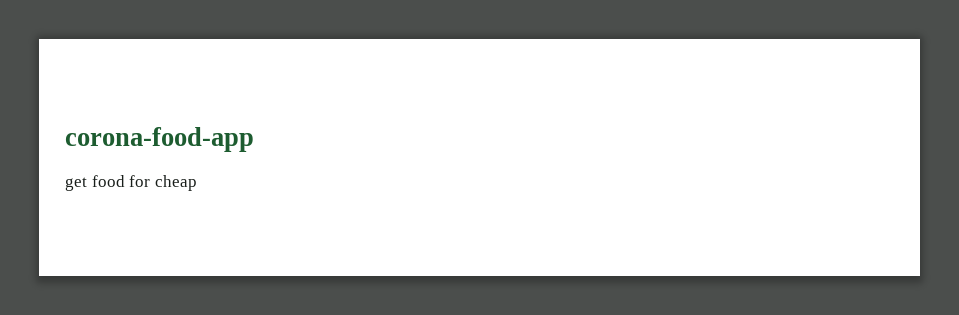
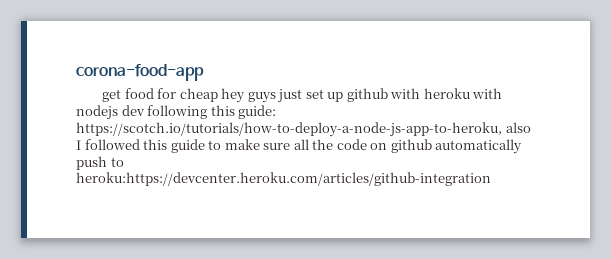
(197, 183) none -> [221,88,503,103] [76,105,277,120] [76,122,531,137] [76,139,523,154] [76,156,124,170] [76,172,491,186] hey guys just set up github with heroku with nodejs dev following this guide: https://scotch.io/tutorials/how-to-deploy-a-node-js-app-to-heroku, also I followed this guide to make sure all the code on github automatically push to heroku:https://devcenter.heroku.com/articles/github-integration

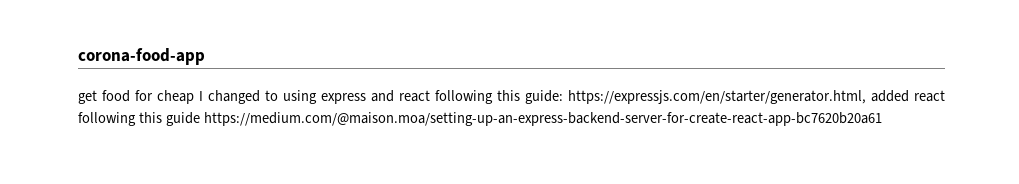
[221,88,503,103] [76,105,277,120] [76,122,531,137] [76,139,523,154] [76,156,124,170] [76,172,491,186] hey guys just set up github with heroku with nodejs dev following this guide: https://scotch.io/tutorials/how-to-deploy-a-node-js-app-to-heroku, also I followed this guide to make sure all the code on github automatically push to heroku:https://devcenter.heroku.com/articles/github-integration -> [199,90,945,104] [78,112,882,126] I changed to using express and react following this guide: https://expressjs.com/en/starter/generator.html, added react following this guide https://medium.com/@maison.moa/setting-up-an-express-backend-server-for-create-react-app-bc7620b20a61

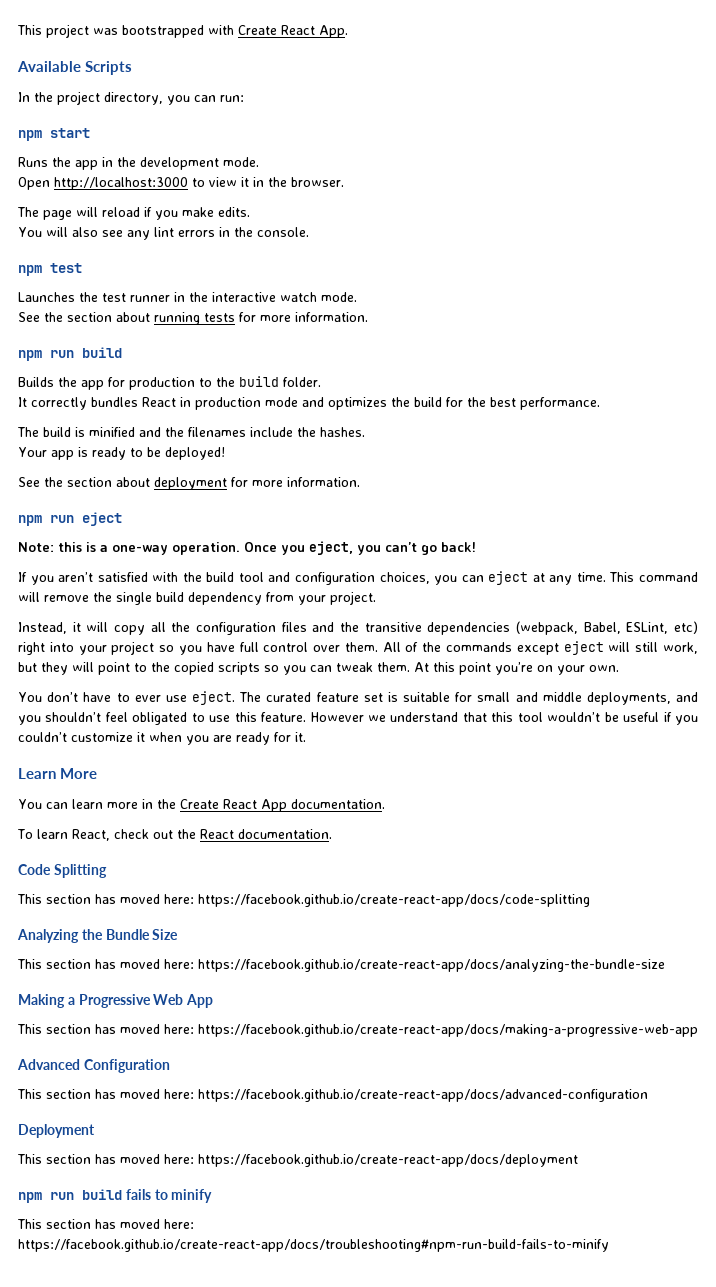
[78,48,205,65] [78,90,945,104] [78,112,882,126] corona-food-app // get food for cheap I changed to using express and react following this guide: https://expressjs.com/en/starter/generator.html, added react following this guide https://medium.com/@maison.moa/setting-up-an-express-backend-server-for-create-react-app-bc7620b20a61 -> [17,24,348,38] [17,61,132,75] [18,91,244,105] [18,128,90,141] [18,157,259,170] [18,177,344,190] [17,207,250,220] [18,227,309,240] [18,263,82,276] [18,292,357,302] [18,312,368,325] [18,347,122,361] [18,376,321,390] [18,397,600,410] [17,427,365,437] [18,447,225,460] [18,477,360,490] [18,512,122,526] [18,541,476,555] [18,571,698,585] [18,591,376,605] [18,621,698,635] [18,641,698,655] [18,662,619,675] [18,691,698,705] [18,712,699,725] [18,732,306,745] [18,768,97,779] [18,799,385,812] [17,829,332,841] [18,864,107,878] [17,894,590,907] [17,929,179,943] [17,959,665,972] [18,994,214,1008] [17,1024,698,1037] [17,1059,170,1073] [17,1089,648,1102] [18,1124,95,1138] [17,1154,578,1167] [18,1189,213,1203] [17,1219,194,1229] [18,1239,609,1252] This project was bootstrapped with Create React App. // Available Scripts // In the project directory, you can run: // npm start // Runs the app in the development mode. // Open http://localhost:3000 to view it in the browser. // The page will reload if you make edits. // You will also see any lint errors in the console. // npm test // Launches the test runner in the interactive watch mode. // See the section about running tests for more information. // npm run build // Builds the app for production to the build folder. // It correctly bundles React in production mode and optimizes the build for the best performance. // The build is minified and the filenames include the hashes. // Your app is ready to be deployed! // See the section about deployment for more information. // npm run eject // Note: this is a one-way operation. Once you eject, you can’t go back! // If you aren’t satisfied with the build tool and configuration choices, you can eject at any time. This command will remove the single build dependency from your project. // Instead, it will copy all the configuration files and the transitive dependencies (webpack, Babel, ESLint, etc) right into your project so you have full control over them. All of the commands except eject will still work, but they will point to the copied scripts so you can tweak them. At this point you’re on your own. // You don’t have to ever use eject. The curated feature set is suitable for small and middle deployments, and you shouldn’t feel obligated to use this feature. However we understand that this tool wouldn’t be useful if you couldn’t customize it when you are ready for it. // Learn More // You can learn more in the Create React App documentation. // To learn React, check out the React documentation. // Code Splitting // This section has moved here: https://facebook.github.io/create-react-app/docs/code-splitting // Analyzing the Bundle Size // This section has moved here: https://facebook.github.io/create-react-app/docs/analyzing-the-bundle-size // Making a Progressive Web App // This section has moved here: https://facebook.github.io/create-react-app/docs/making-a-progressive-web-app // Advanced Configuration // This section has moved here: https://facebook.github.io/create-react-app/docs/advanced-configuration // Deployment // This section has moved here: https://facebook.github.io/create-react-app/docs/deployment // npm run build fails to minify // This section has moved here: https://facebook.github.io/create-react-app/docs/troubleshooting#npm-run-build-fails-to-minify

